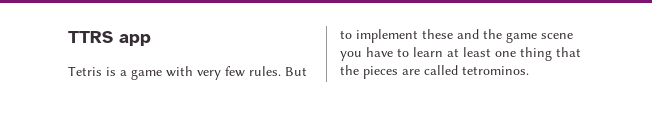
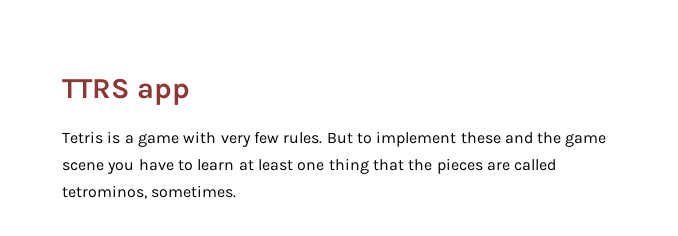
[462,66,529,75] tetrominos. -> [62,185,237,199] tetrominos, sometimes.

